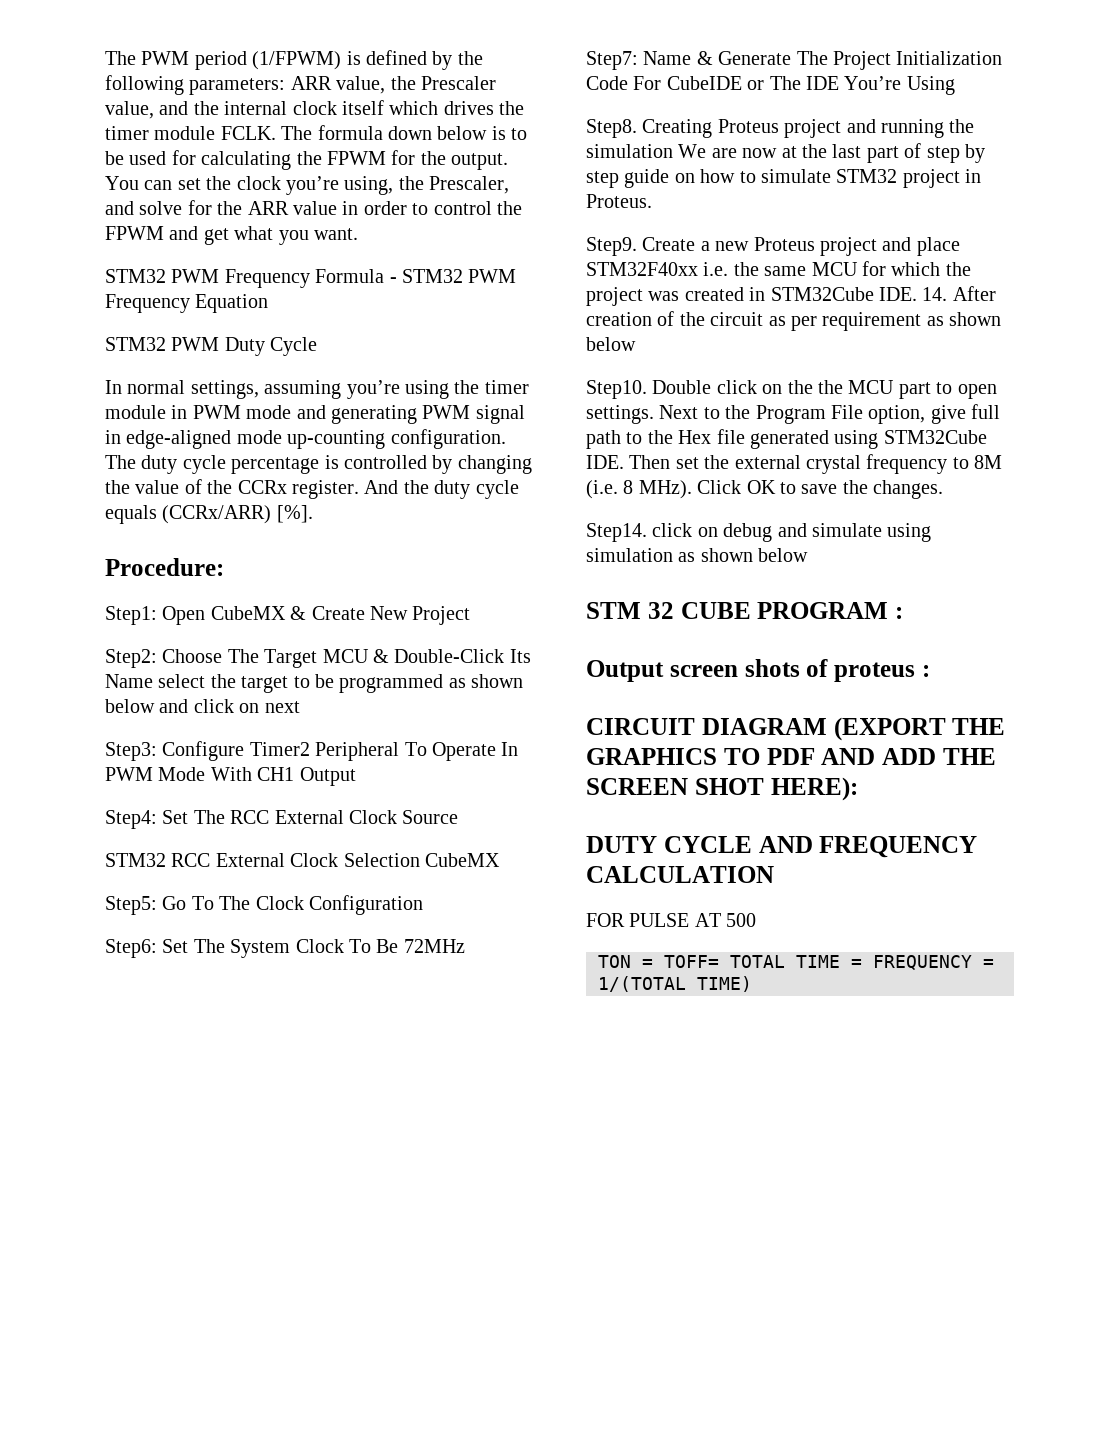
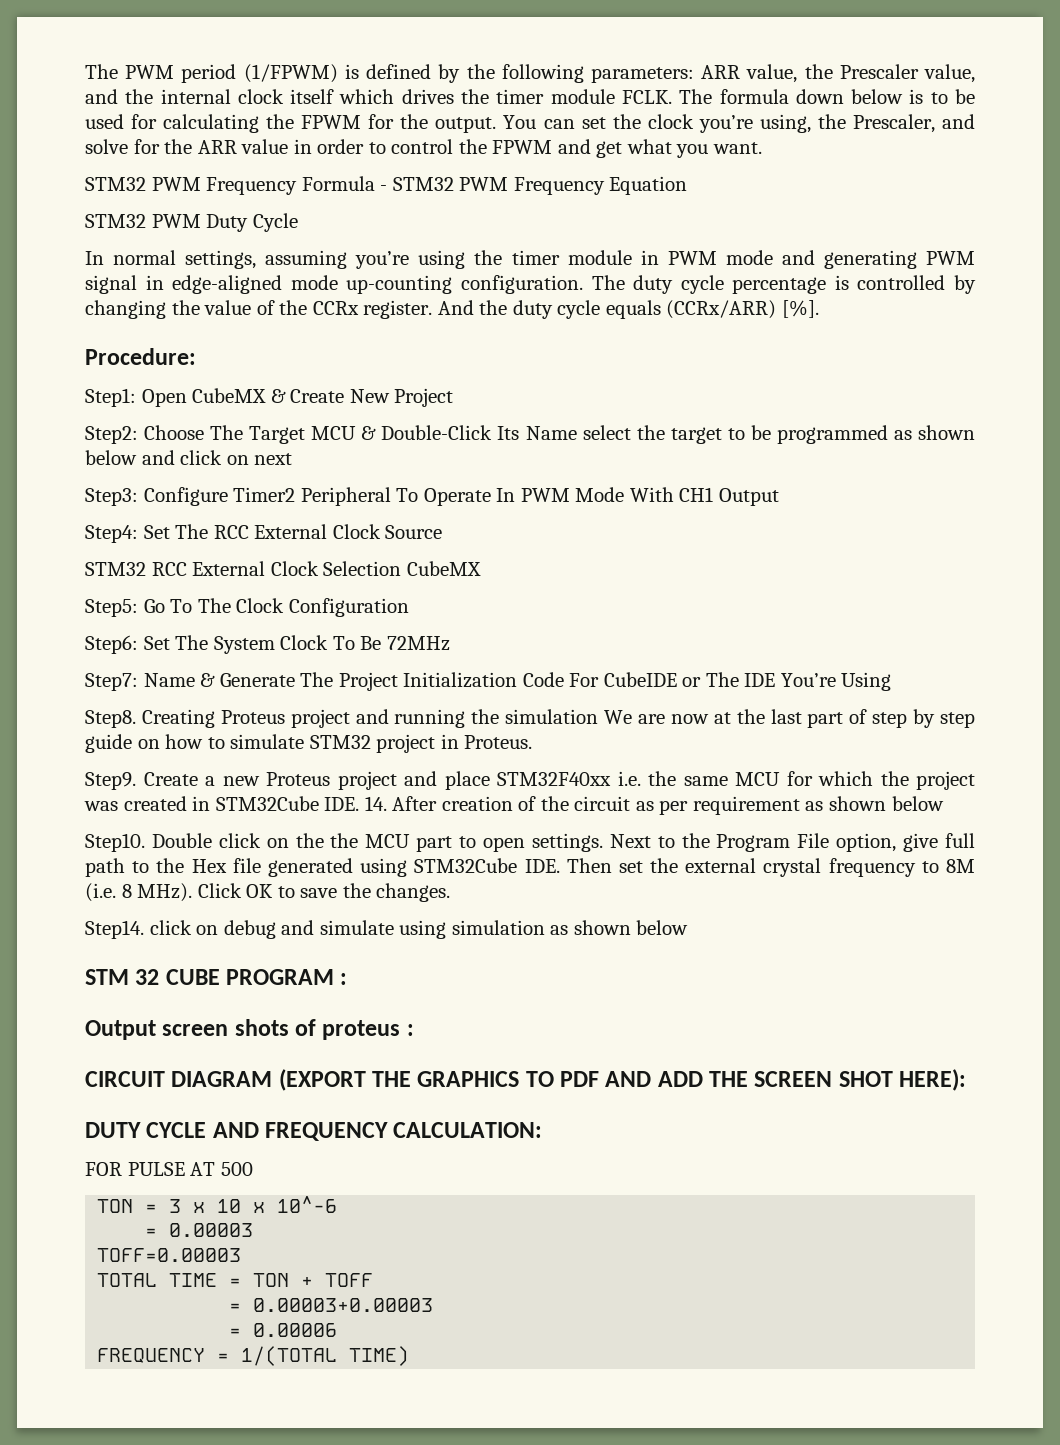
[586,866,774,883] CALCULATION -> [393,1122,543,1138] CALCULATION:
[664,955,862,968] TOFF= TOTAL TIME = -> [169,1196,338,1213] [145,1223,254,1237] [97,1248,242,1262] [97,1273,374,1287] [229,1298,434,1312] [229,1323,338,1337] 3 x 10 x 10^-6 // = 0.00003 // TOFF=0.00003 // TOTAL TIME = TON + TOFF // = 0.00003+0.00003 // = 0.00006 //

